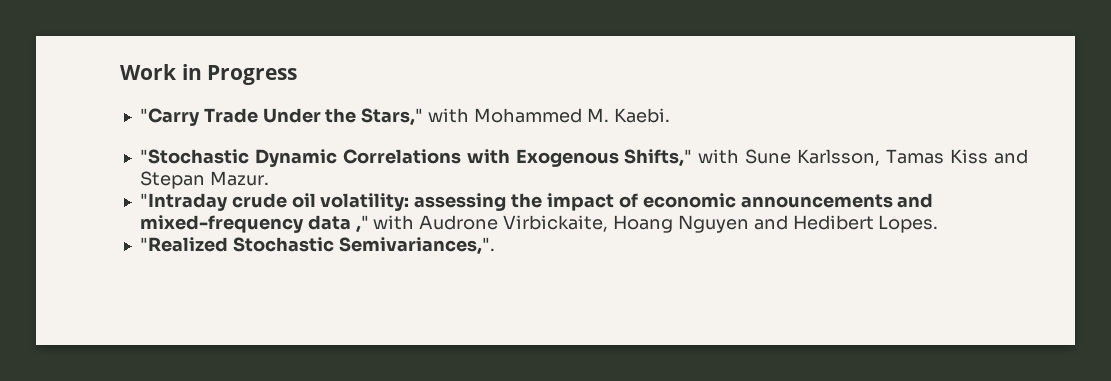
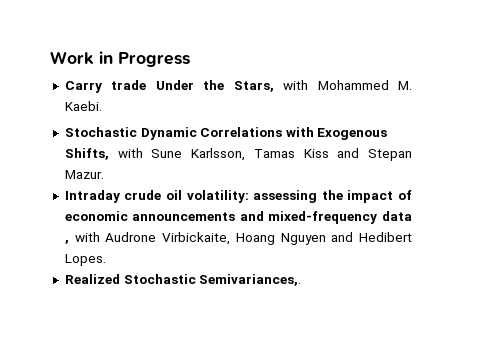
[139,108,258,126] "Carry Trade -> [64,80,147,93] Carry trade
[361,108,424,126] Stars," -> [233,81,274,92] Stars,
[139,149,249,164] "Stochastic -> [64,127,137,137] Stochastic
[624,149,693,167] Shifts," -> [64,148,109,160] Shifts,
[139,193,228,211] "Intraday -> [64,190,120,203] Intraday
[355,215,369,233] ," -> [64,240,69,244] ,
[139,237,495,255] "Realized Stochastic Semivariances,". -> [64,274,302,286] Realized Stochastic Semivariances,.

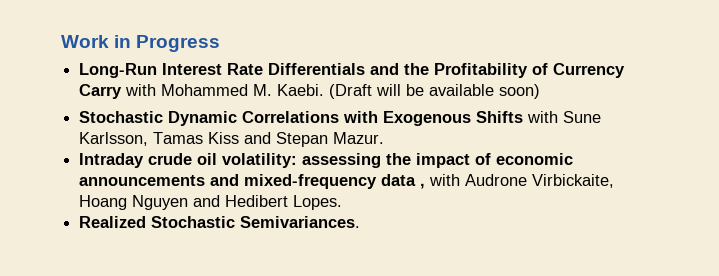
[64,80,274,93] Carry trade Under the Stars, -> [79,63,626,78] [79,84,123,99] Long-Run Interest Rate Differentials and the Profitability of Currency Carry
(102, 106) none -> [329,84,541,99] (Draft will be available soon)
[64,148,109,160] Shifts, -> [476,111,524,123] Shifts
[199,274,302,286] Semivariances,. -> [240,216,361,228] Semivariances.

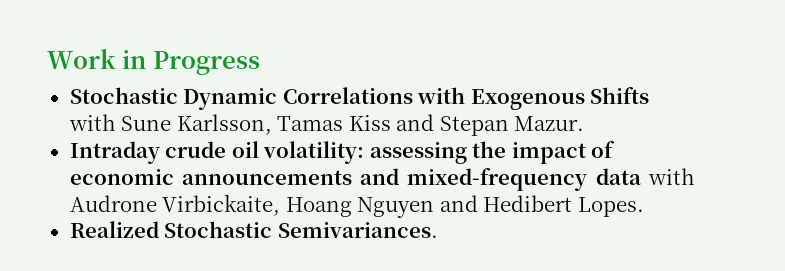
[79,63,626,78] [79,84,541,99] // Long-Run Interest Rate Differentials and the Profitability of Currency Carry with Mohammed M. Kaebi. (Draft will be available soon) -> (260, 63) none
[420,183,426,189] , -> (641, 176) none

